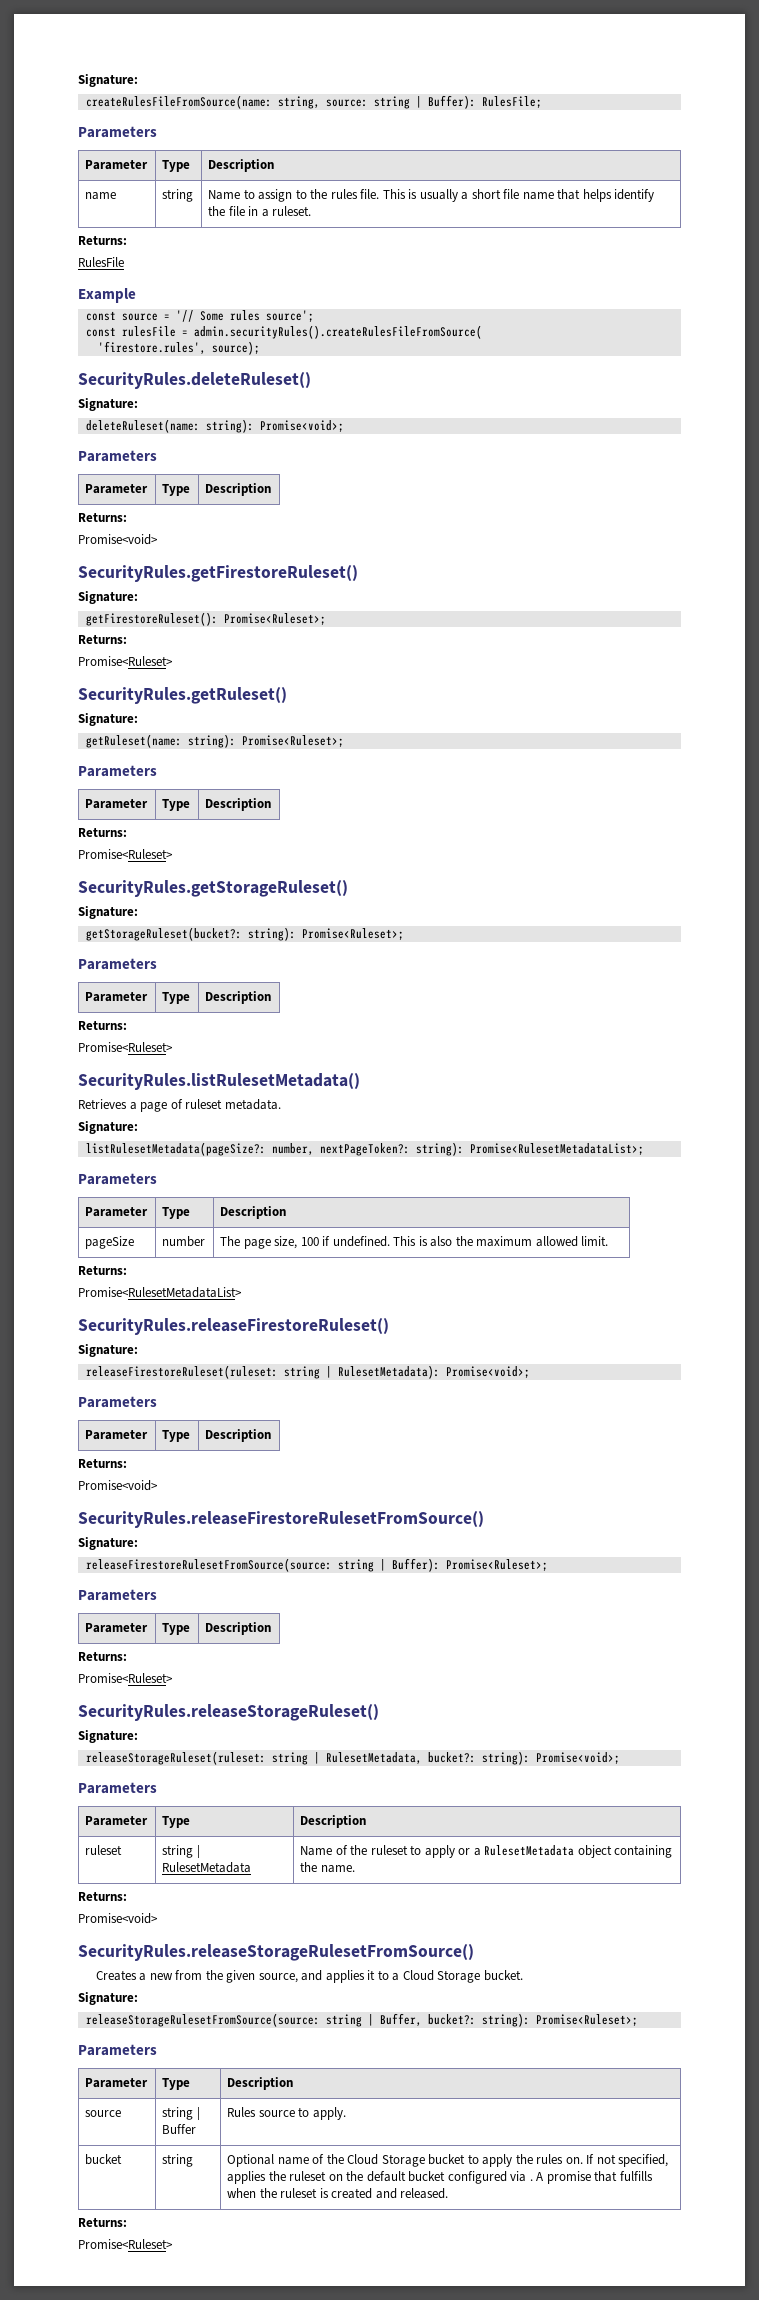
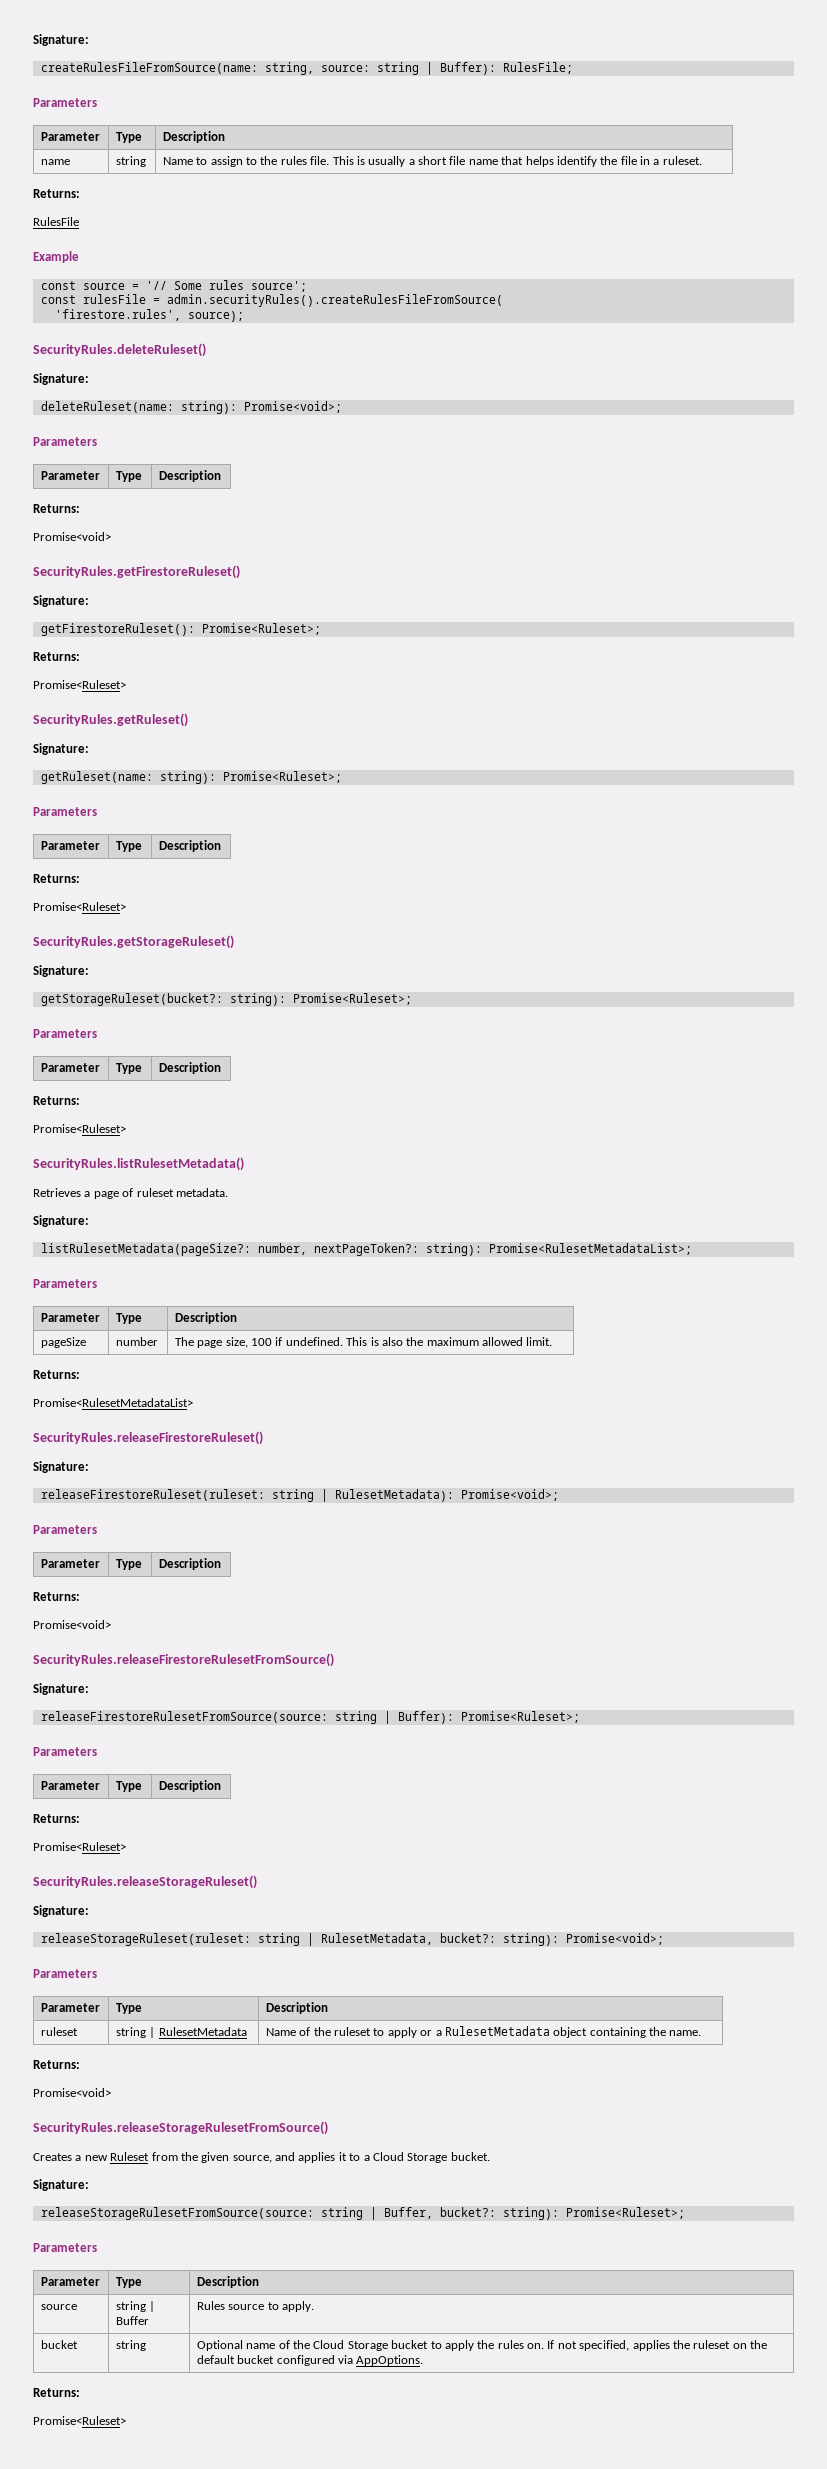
(173, 1976) none -> [110,2152,150,2161] Ruleset
[529,2171,653,2184] [227,2188,449,2199] . A promise that fulfills when the ruleset is created and released. -> [356,2355,424,2366] AppOptions.

